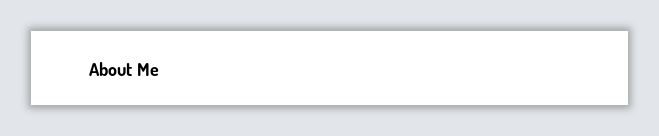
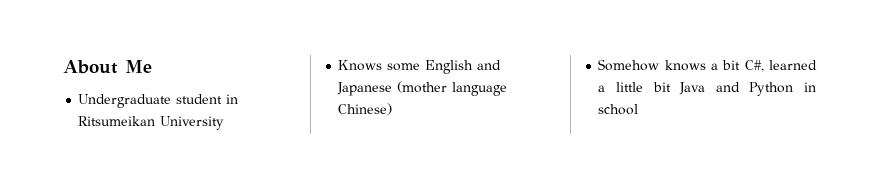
(159, 69) none -> [78,94,239,108] [78,116,225,130] [338,60,502,74] [337,81,508,96] [338,103,393,115] [598,59,817,72] [598,82,816,96] [598,104,639,115] // Undergraduate student in Ritsumeikan University // Knows some English and Japanese (mother language Chinese) // Somehow knows a bit C#, learned a little bit Java and Python in school

